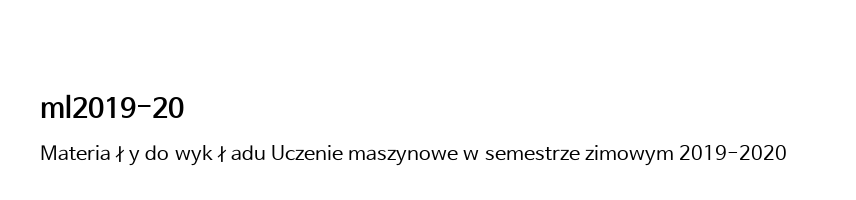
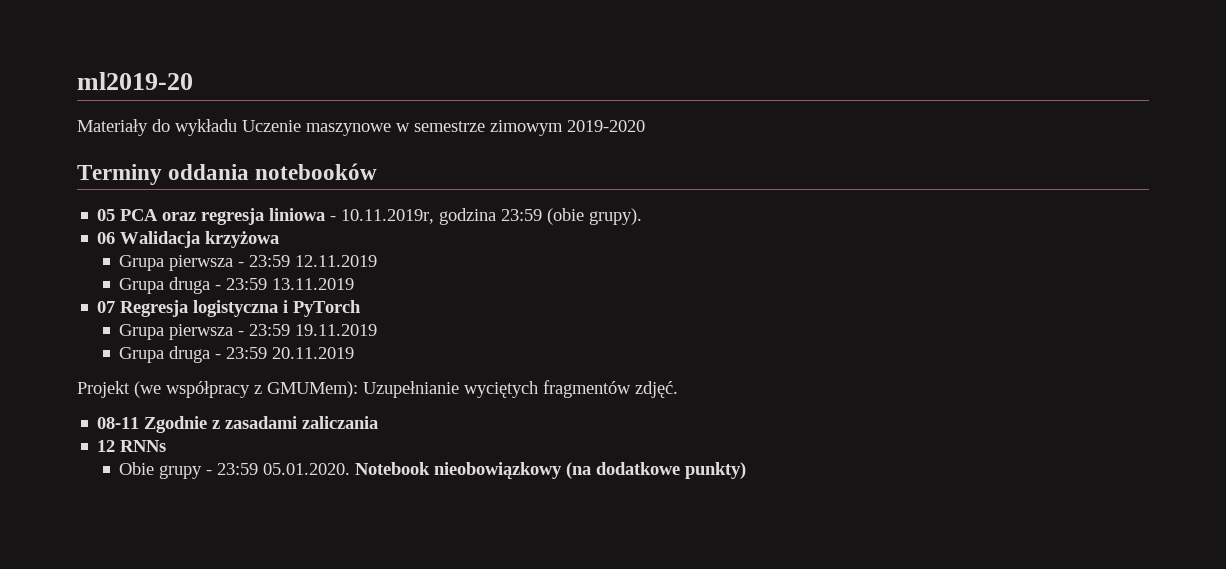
(788, 152) none -> [77,163,378,185] [97,208,643,225] [97,231,280,248] [119,255,378,271] [119,277,355,294] [97,300,362,317] [119,324,378,340] [119,346,355,363] [77,380,678,398] [97,416,379,433] [97,440,167,452] [119,462,747,480] // Terminy oddania notebooków // 05 PCA oraz regresja liniowa - 10.11.2019r, godzina 23:59 (obie grupy). // 06 Walidacja krzyżowa // Grupa pierwsza - 23:59 12.11.2019 // Grupa druga - 23:59 13.11.2019 // 07 Regresja logistyczna i PyTorch // Grupa pierwsza - 23:59 19.11.2019 // Grupa druga - 23:59 20.11.2019 // Projekt (we współpracy z GMUMem): Uzupełnianie wyciętych fragmentów zdjęć. // 08-11 Zgodnie z zasadami zaliczania // 12 RNNs // Obie grupy - 23:59 05.01.2020. Notebook nieobowiązkowy (na dodatkowe punkty)

